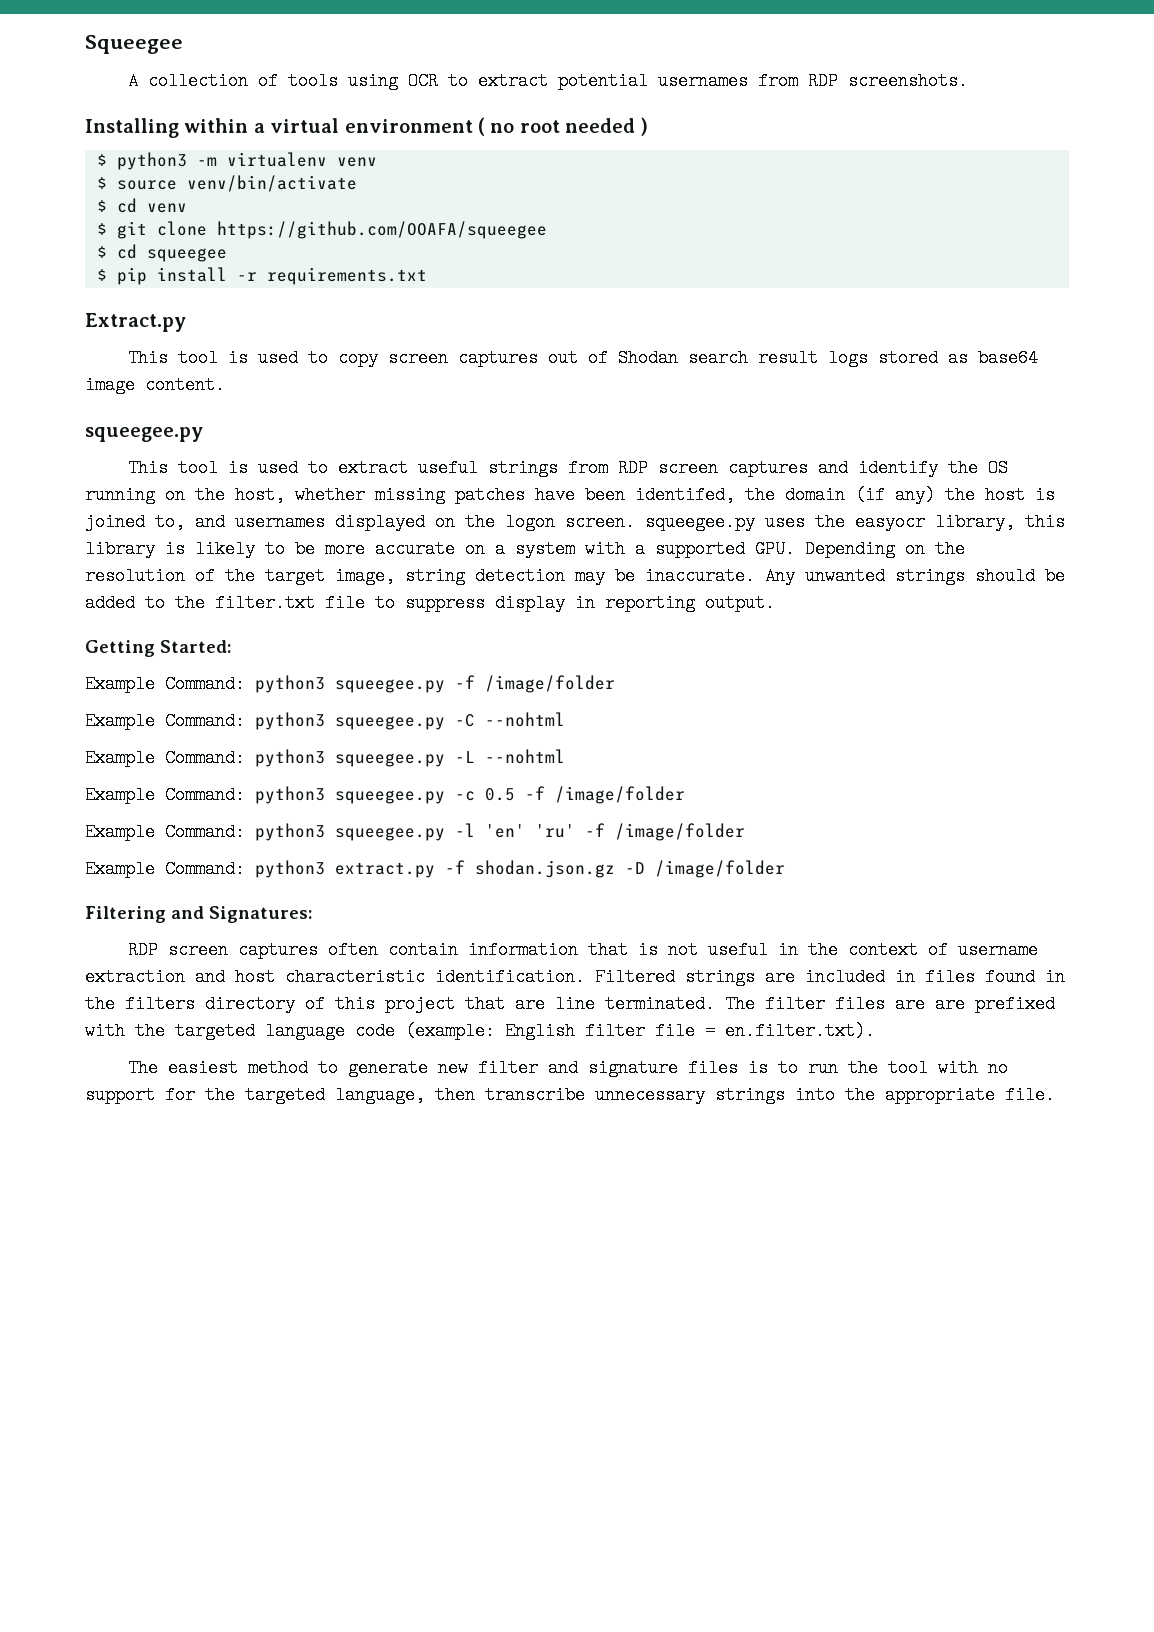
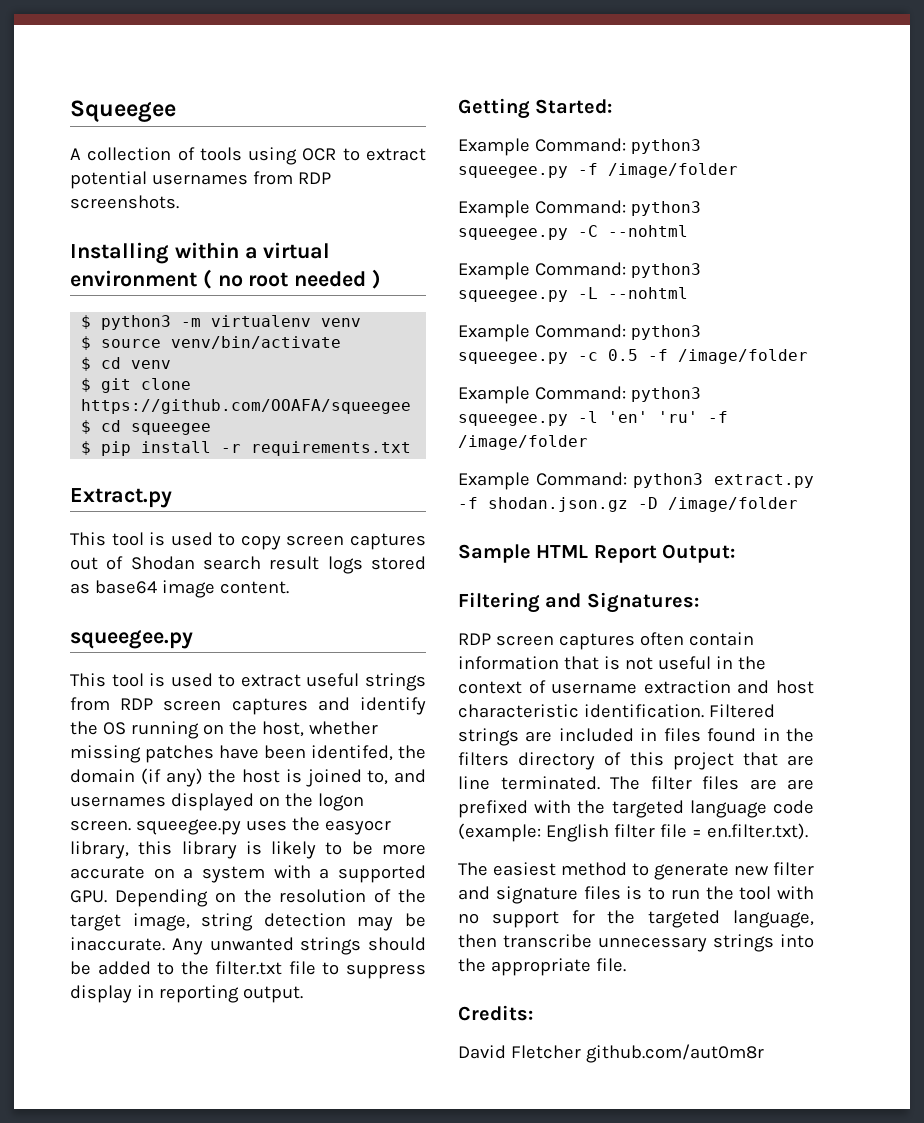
(785, 869) none -> [458,544,736,563] // Sample HTML Report Output:
(1055, 1095) none -> [458,1005,533,1021] [458,1044,764,1063] // Credits: // David Fletcher github.com/aut0m8r

